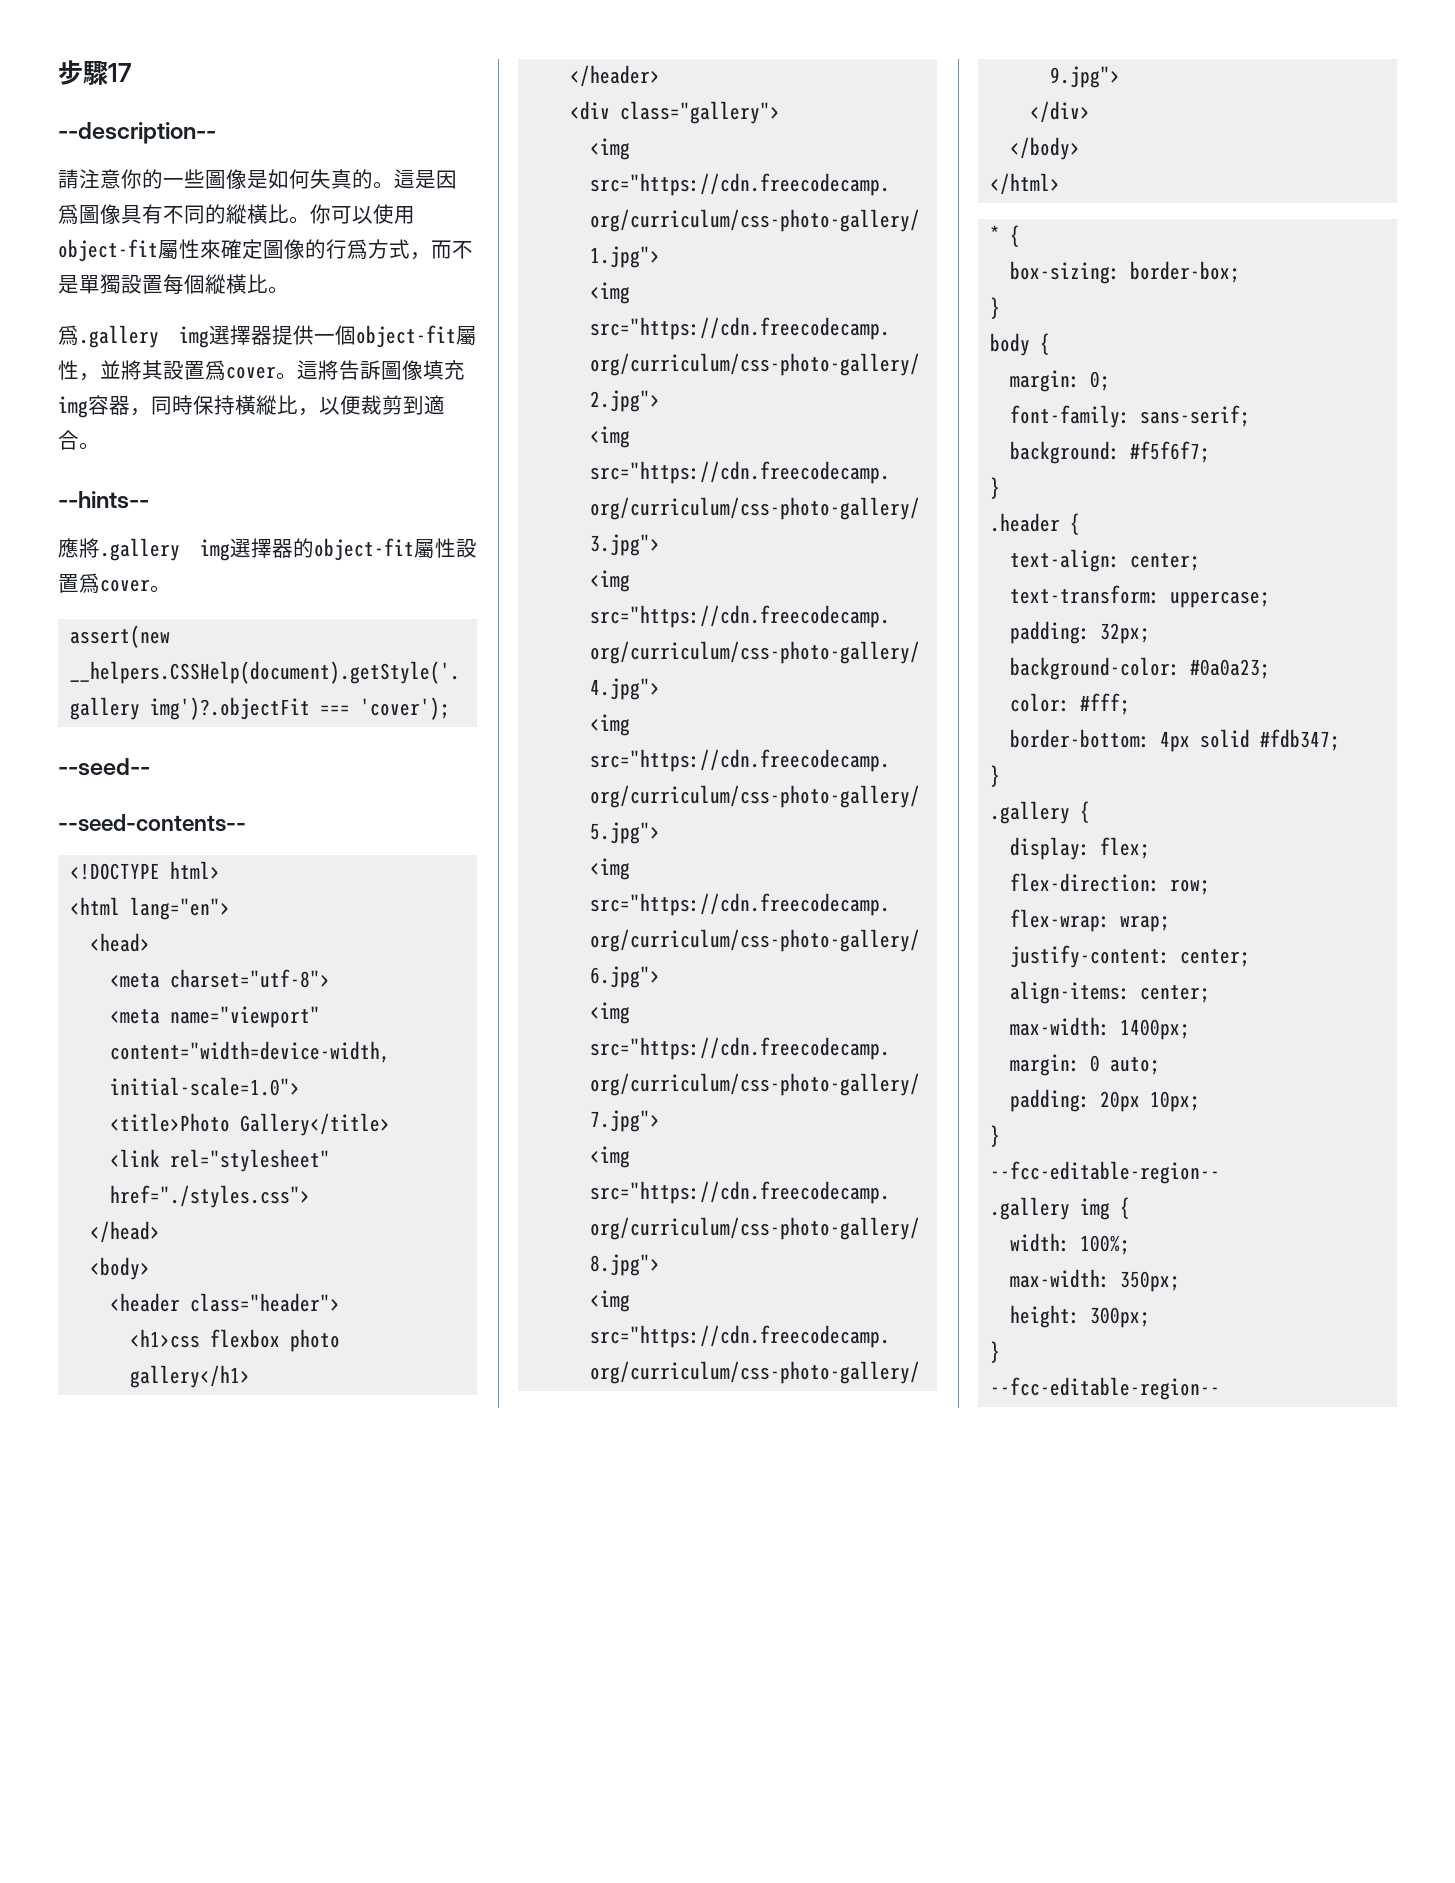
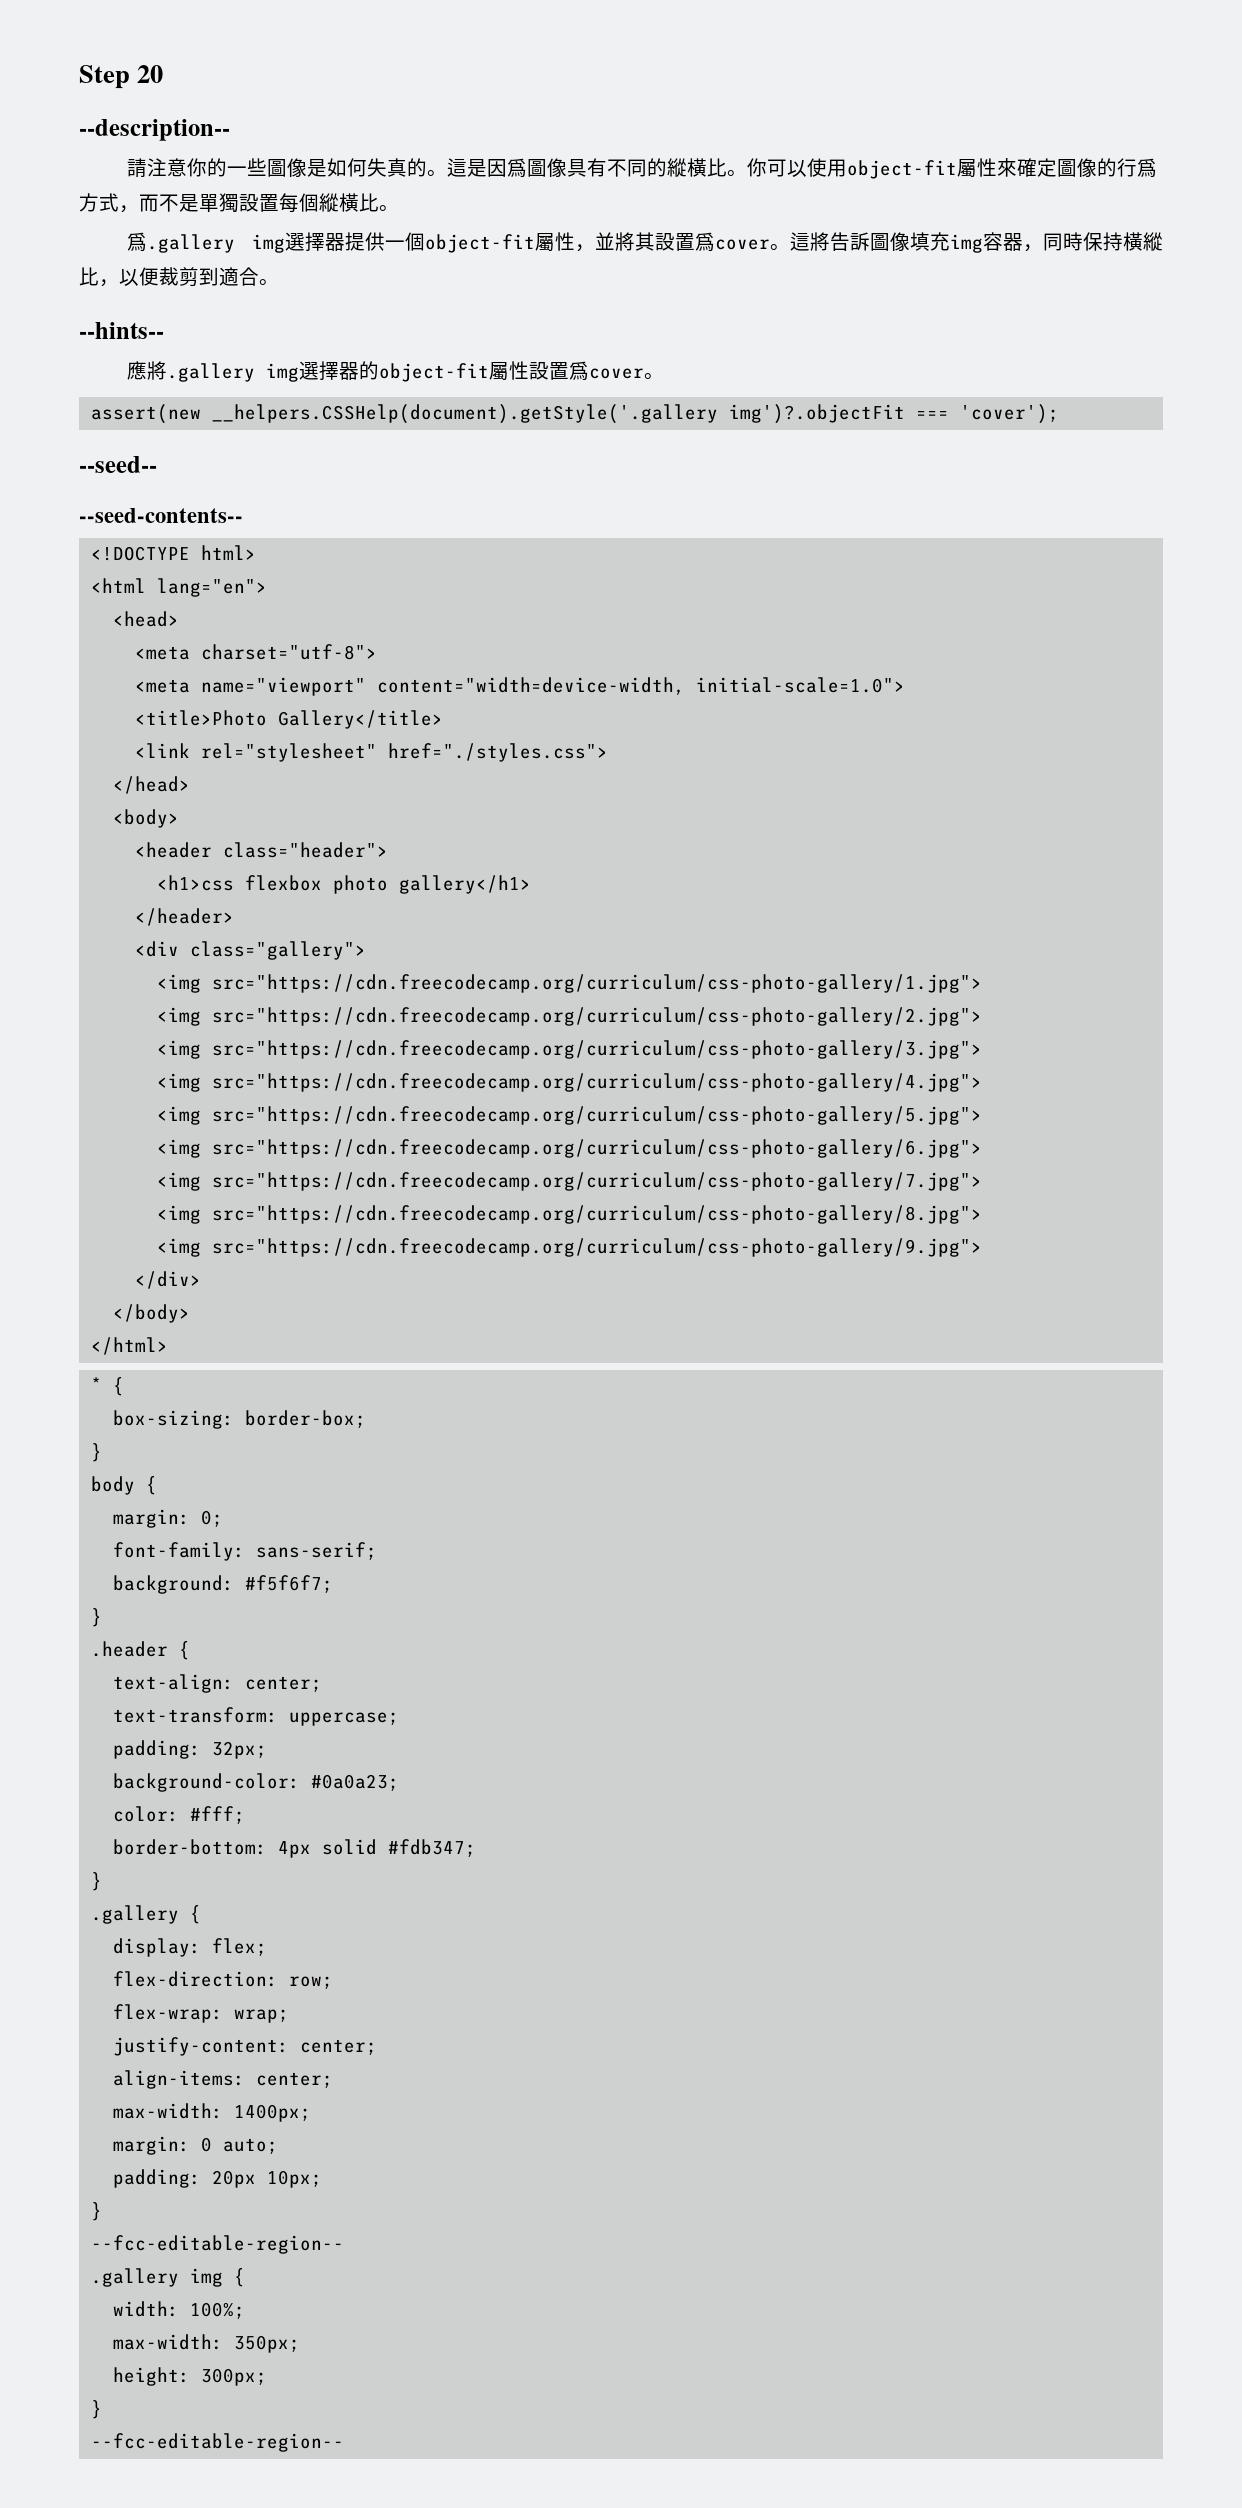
[58,60,131,85] 步驟17 -> [79,65,164,89] Step 20

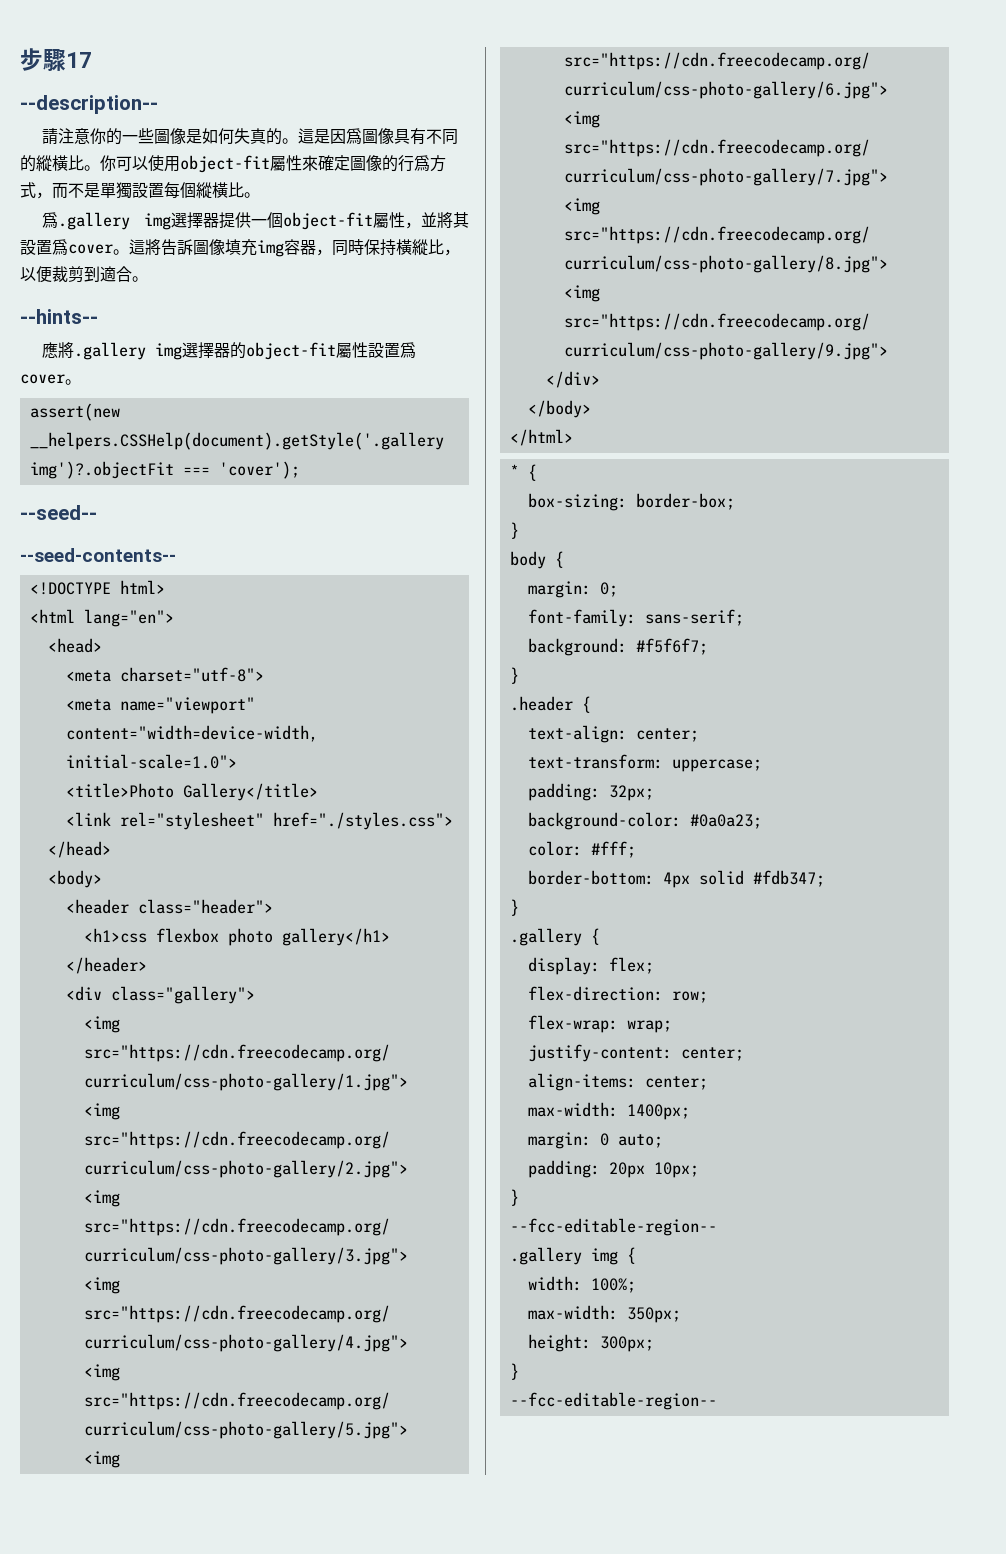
[79,65,164,89] Step 20 -> [20,48,92,71] 步驟17

